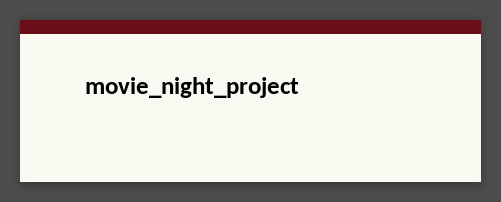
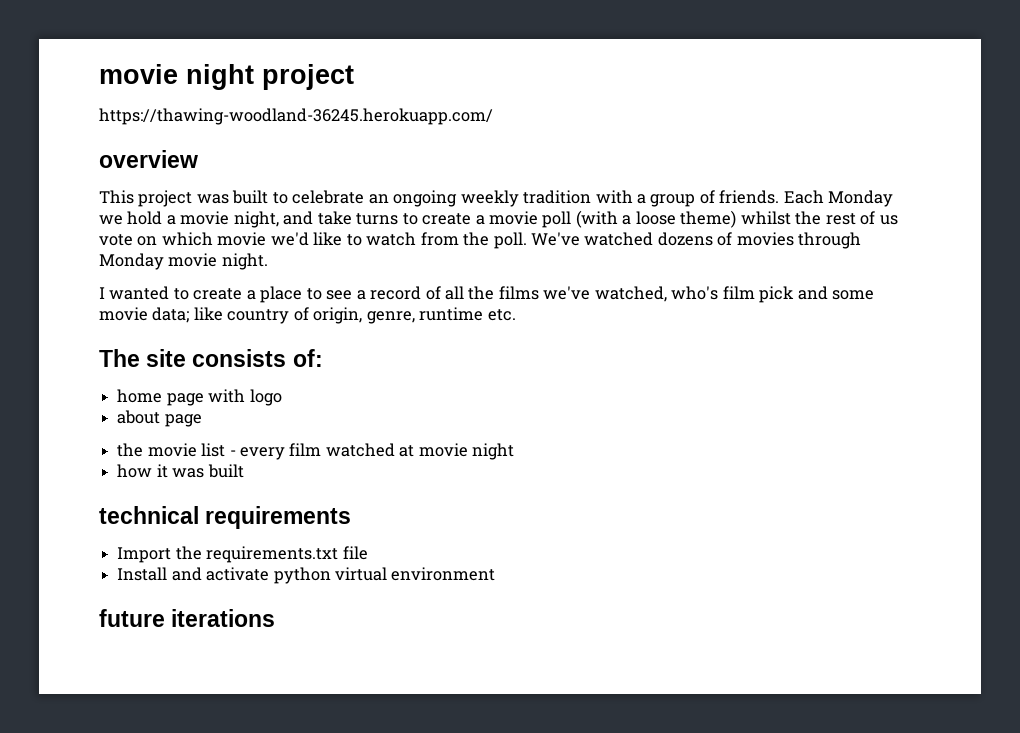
[85,77,299,98] movie_night_project -> [99,64,354,90] [99,108,493,125] [99,150,198,168] [99,190,894,207] [99,210,898,228] [99,232,862,249] [99,253,268,270] [99,286,875,303] [99,307,516,324] [99,349,323,367] [117,389,282,406] [117,410,202,427] [117,443,515,460] [117,464,244,478] [99,506,352,529] [117,546,368,563] [117,567,496,584] [99,609,276,627] movie night project // https://thawing-woodland-36245.herokuapp.com/ // overview // This project was built to celebrate an ongoing weekly tradition with a group of friends. Each Monday we hold a movie night, and take turns to create a movie poll (with a loose theme) whilst the rest of us vote on which movie we'd like to watch from the poll. We've watched dozens of movies through Monday movie night. // I wanted to create a place to see a record of all the films we've watched, who's film pick and some movie data; like country of origin, genre, runtime etc. // The site consists of: // home page with logo // about page // the movie list - every film watched at movie night // how it was built // technical requirements // Import the requirements.txt file // Install and activate python virtual environment // future iterations

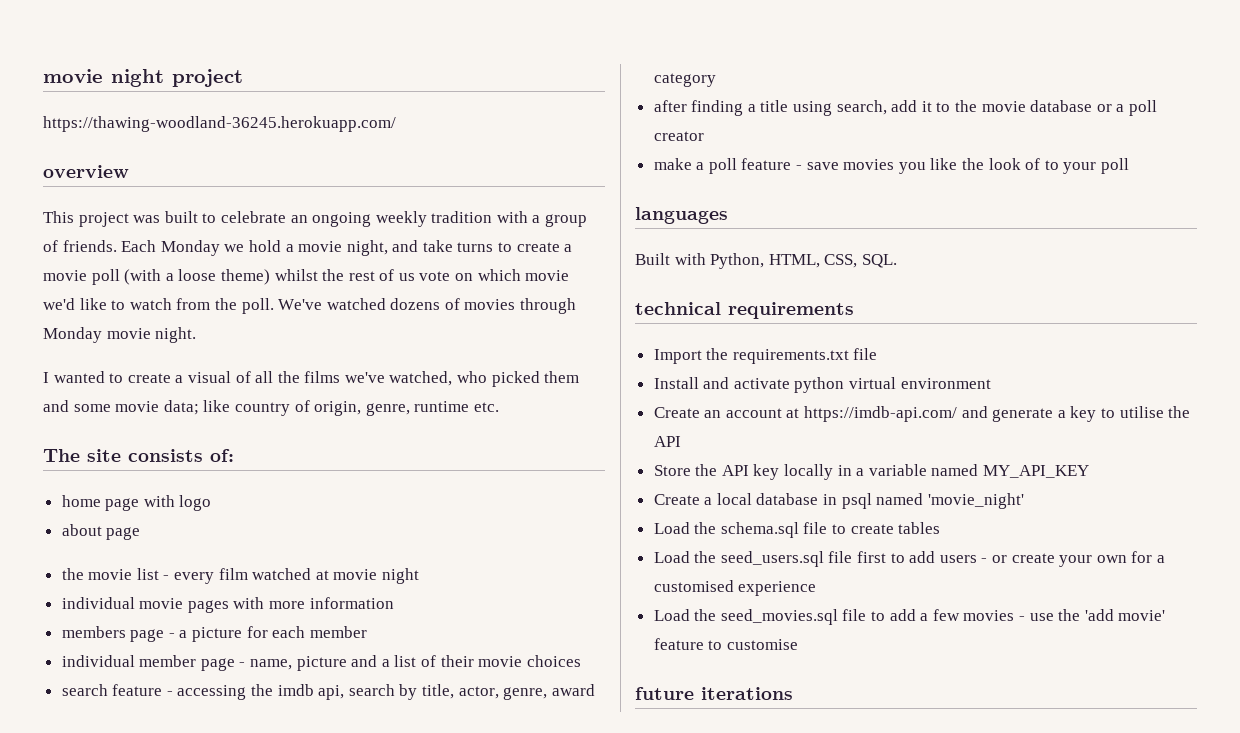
[260,286,422,303] place to see a record -> [187,371,231,383] visual
[671,286,795,303] who's film pick -> [457,371,580,387] who picked them
[117,464,244,478] how it was built -> [61,597,394,613] [61,626,367,642] [61,655,581,671] [61,684,595,700] [653,73,716,87] [653,100,1157,116] [653,131,704,141] [653,158,1129,174] [635,207,728,224] [635,253,897,269] individual movie pages with more information // members page - a picture for each member // individual member page - name, picture and a list of their movie choices // search feature - accessing the imdb api, search by title, actor, genre, award category // after finding a title using search, add it to the movie database or a poll creator // make a poll feature - save movies you like the look of to your poll // languages // Built with Python, HTML, CSS, SQL.
(496, 574) none -> [653,406,1191,422] [653,436,681,447] [653,464,1090,480] [653,493,1024,509] [653,522,941,538] [653,551,1165,567] [653,580,817,596] [653,609,1166,625] [653,638,798,650] // Create an account at https://imdb-api.com/ and generate a key to utilise the API // Store the API key locally in a variable named MY_API_KEY // Create a local database in psql named 'movie_night' // Load the schema.sql file to create tables // Load the seed_users.sql file first to add users - or create your own for a customised experience // Load the seed_movies.sql file to add a few movies - use the 'add movie' feature to customise

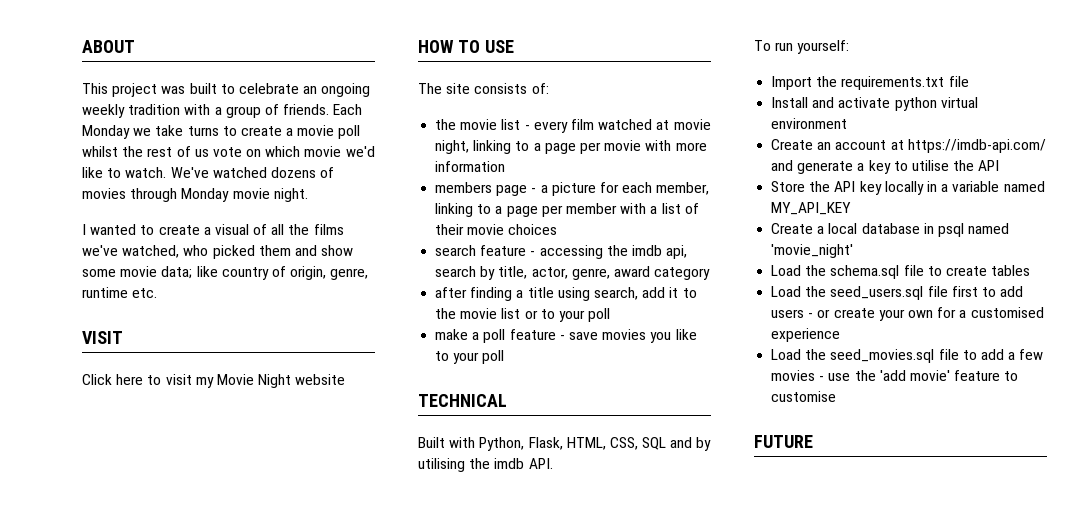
[43,69,243,87] [43,116,396,132] [43,165,129,178] movie night project // https://thawing-woodland-36245.herokuapp.com/ // overview -> [82,40,135,53] ABOUT
[248,240,419,256] hold a movie night, and -> (152, 132) none
[124,269,270,285] (with a loose theme) -> (361, 132) none
[129,298,274,314] watch from the poll. -> [125,167,167,178] watch.
(69, 406) none -> [321,245,354,256] show
[43,449,234,462] [61,495,212,511] [61,524,141,540] The site consists of: // home page with logo // about page -> [82,331,123,344] [82,374,346,388] [418,40,514,53] [418,83,549,94] VISIT // Click here to visit my Movie Night website // HOW TO USE // The site consists of:
[382,568,420,584] [61,597,229,613] night // individual movie pages -> [435,140,642,154] night, linking to a page per movie
[309,626,367,638] [61,655,378,671] member // individual member page - name, picture and -> [656,182,710,195] [435,203,647,217] member, linking to a page per member with
[1030,100,1157,116] [653,131,704,141] database or a poll creator -> [501,308,611,322] list or to your poll
[962,158,1129,174] [635,207,728,224] the look of to your poll // languages -> [435,350,505,364] [418,394,507,407] to your poll // TECHNICAL
(765, 261) none -> [528,437,563,450] Flask,
[861,254,897,268] [635,302,854,319] SQL. // technical requirements -> [642,437,712,451] [418,458,553,472] [754,40,850,54] SQL and by utilising the imdb API. // To run yourself:
[635,687,793,700] future iterations -> [754,435,813,448] FUTURE

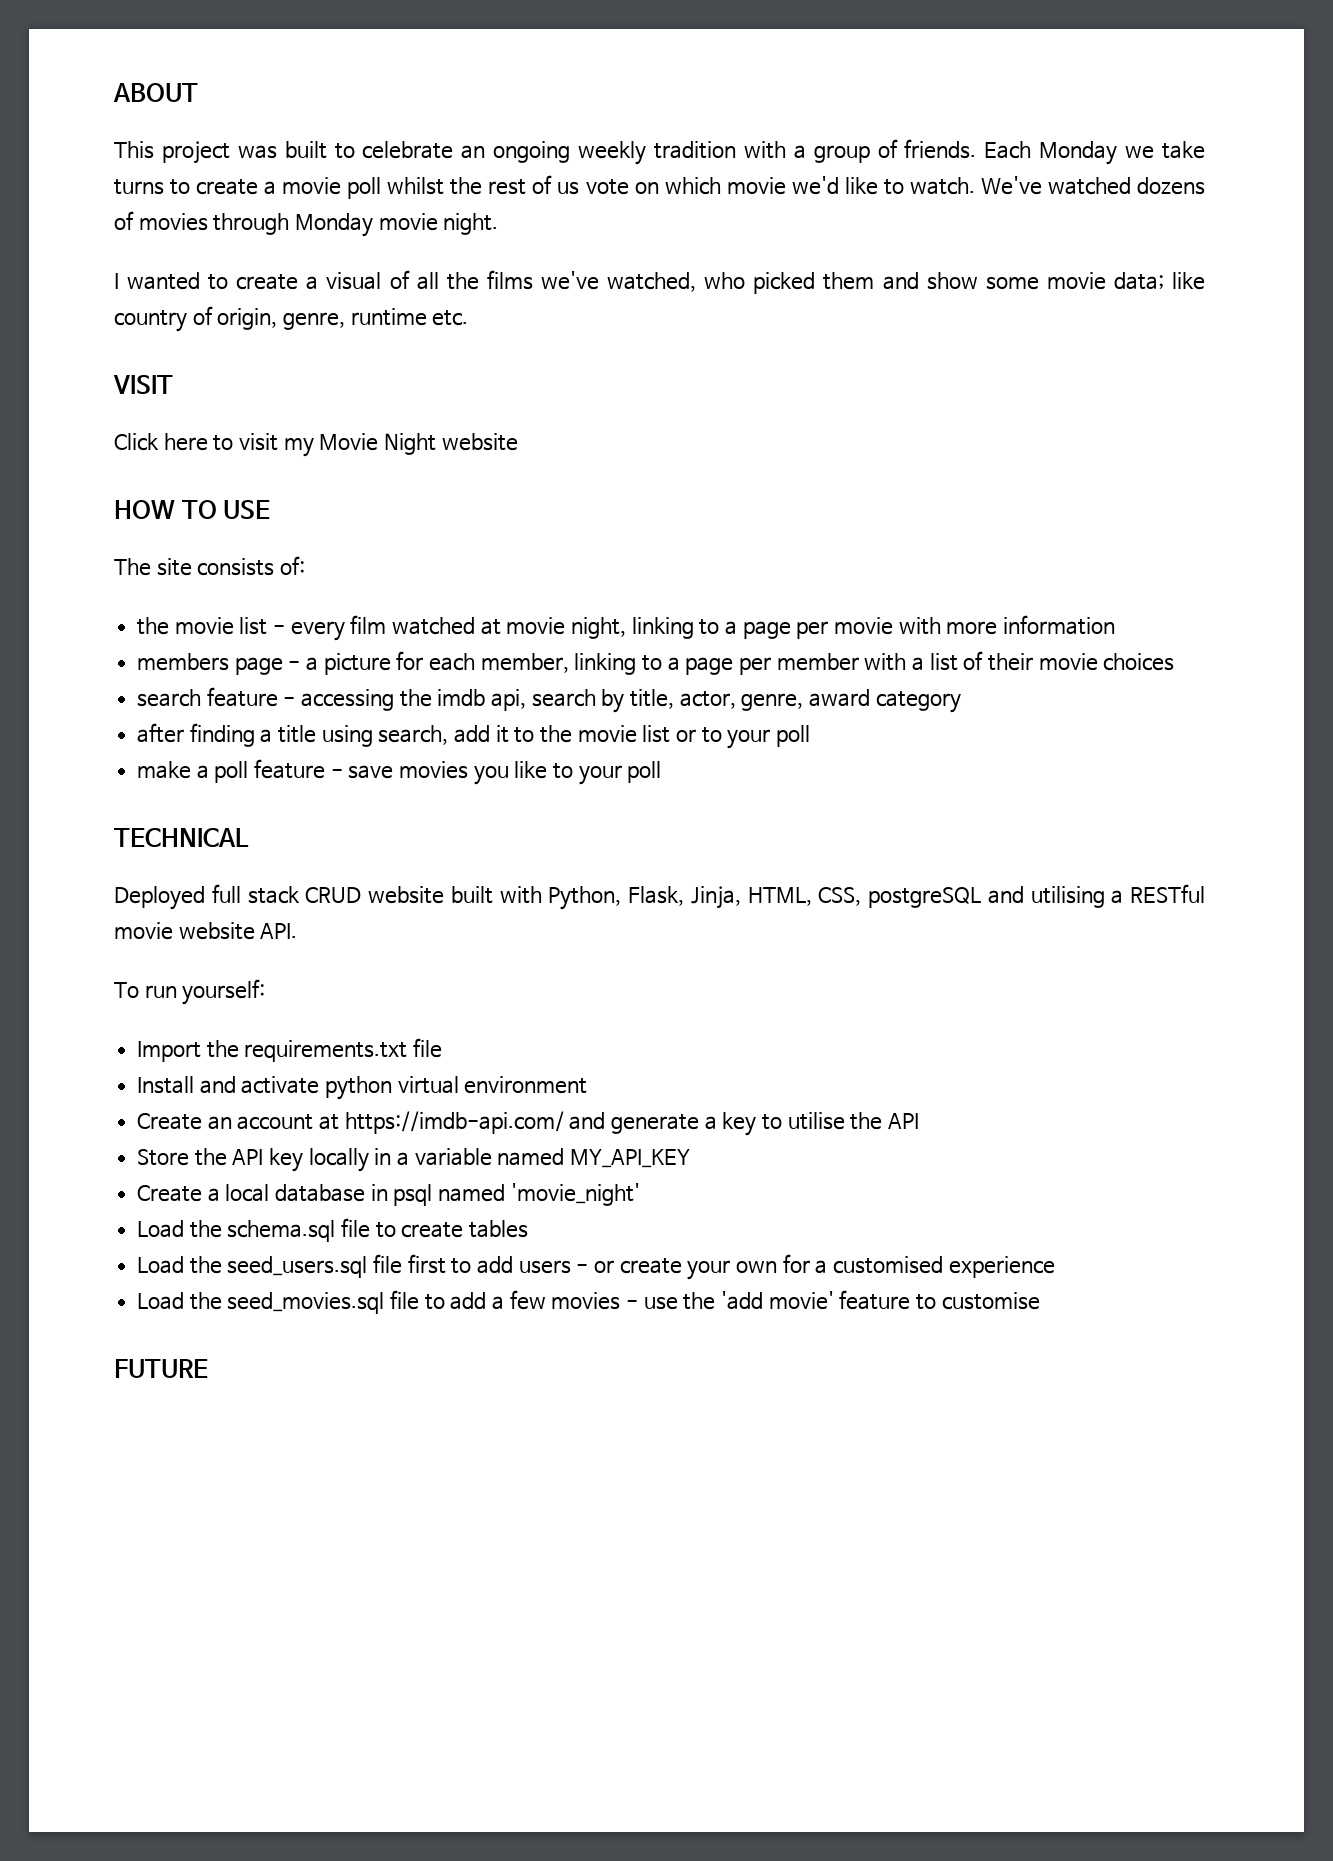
[418,437,445,448] Built -> [114,884,493,910] Deployed full stack CRUD website built
(563, 443) none -> [690,886,741,909] Jinja,
[642,437,712,451] [418,458,525,472] SQL and by utilising the imdb -> [868,884,1206,908] [114,922,255,940] postgreSQL and utilising a RESTful movie website

